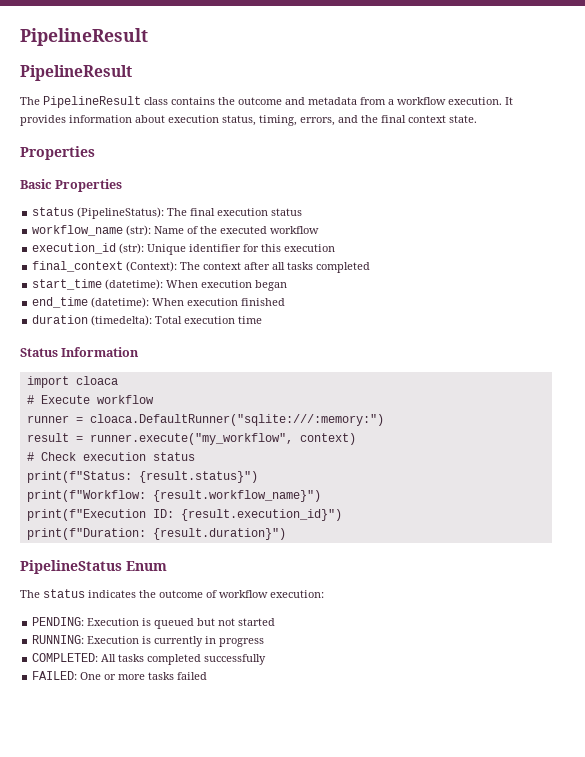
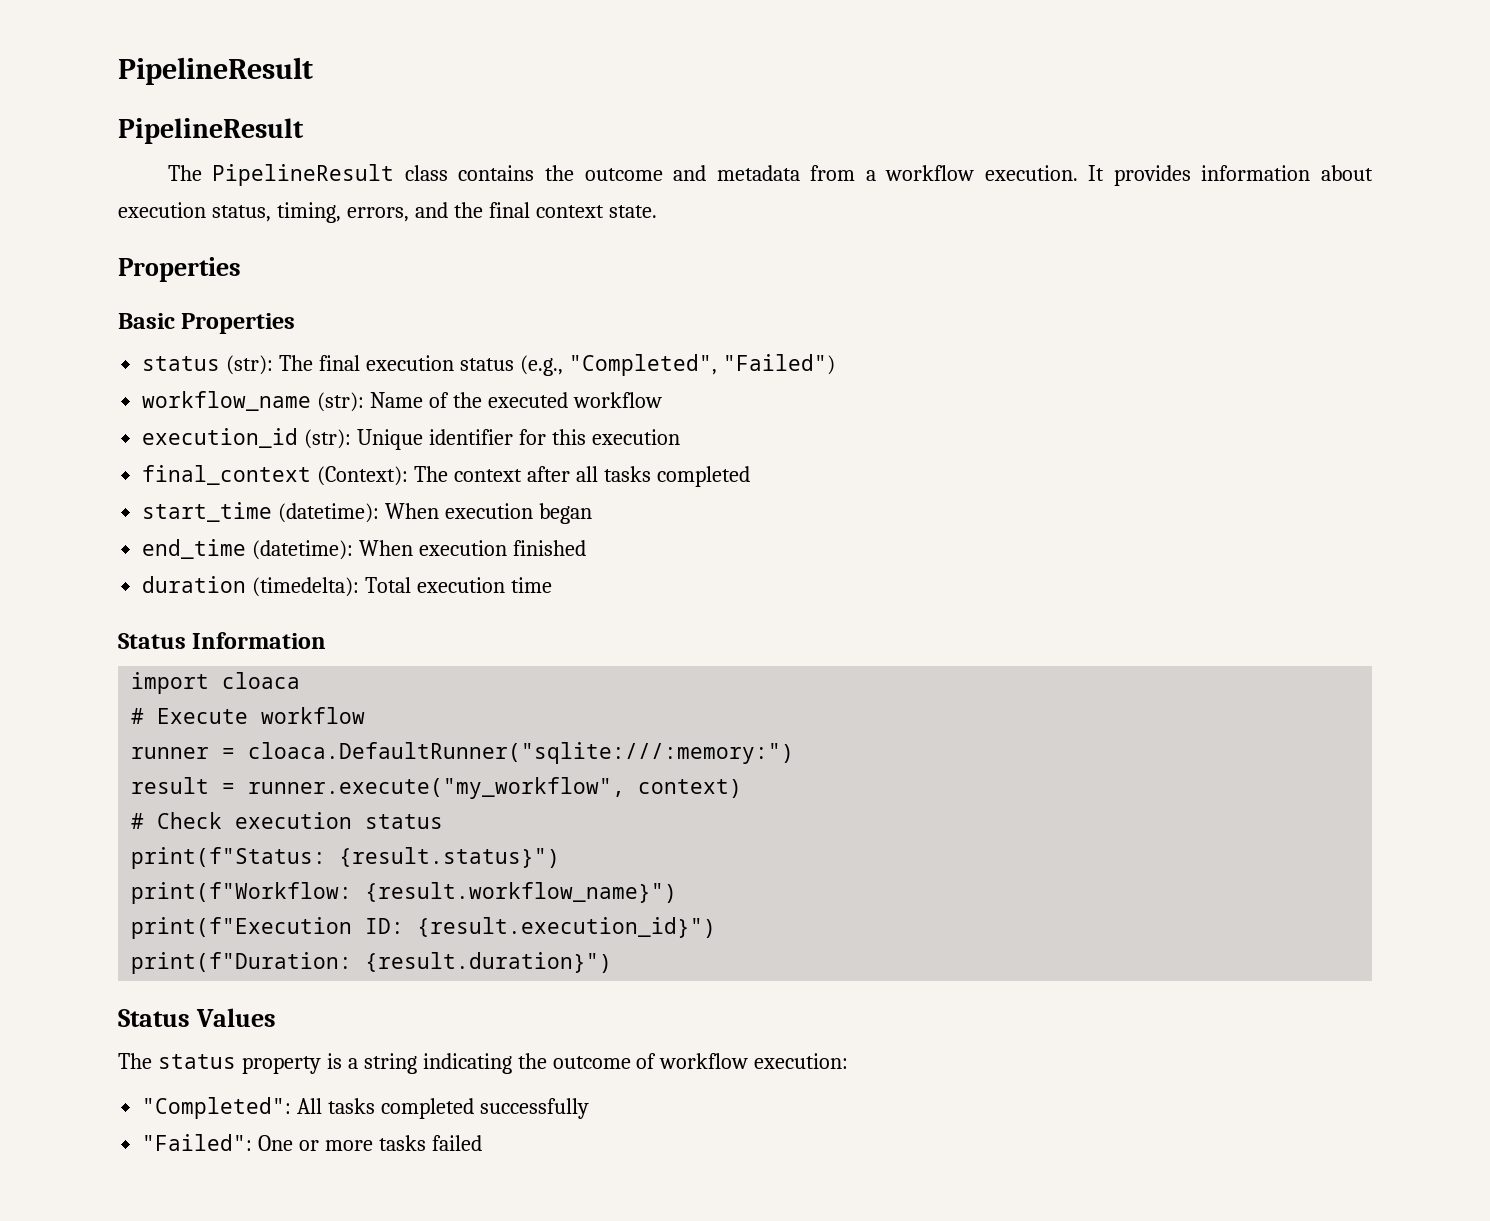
[77,207,165,219] (PipelineStatus): -> [226,355,274,375] (str):
(303, 212) none -> [519,354,835,376] (e.g., "Completed", "Failed")
[20,560,167,574] PipelineStatus Enum -> [118,1008,276,1027] Status Values
[88,590,136,598] indicates -> [241,1053,512,1074] property is a string indicating
[32,617,276,629] [32,635,265,647] [32,653,99,662] PENDING: Execution is queued but not started // RUNNING: Execution is currently in progress // COMPLETED: -> [142,1097,292,1119] "Completed":
[32,671,78,680] FAILED: -> [142,1134,253,1151] "Failed":

